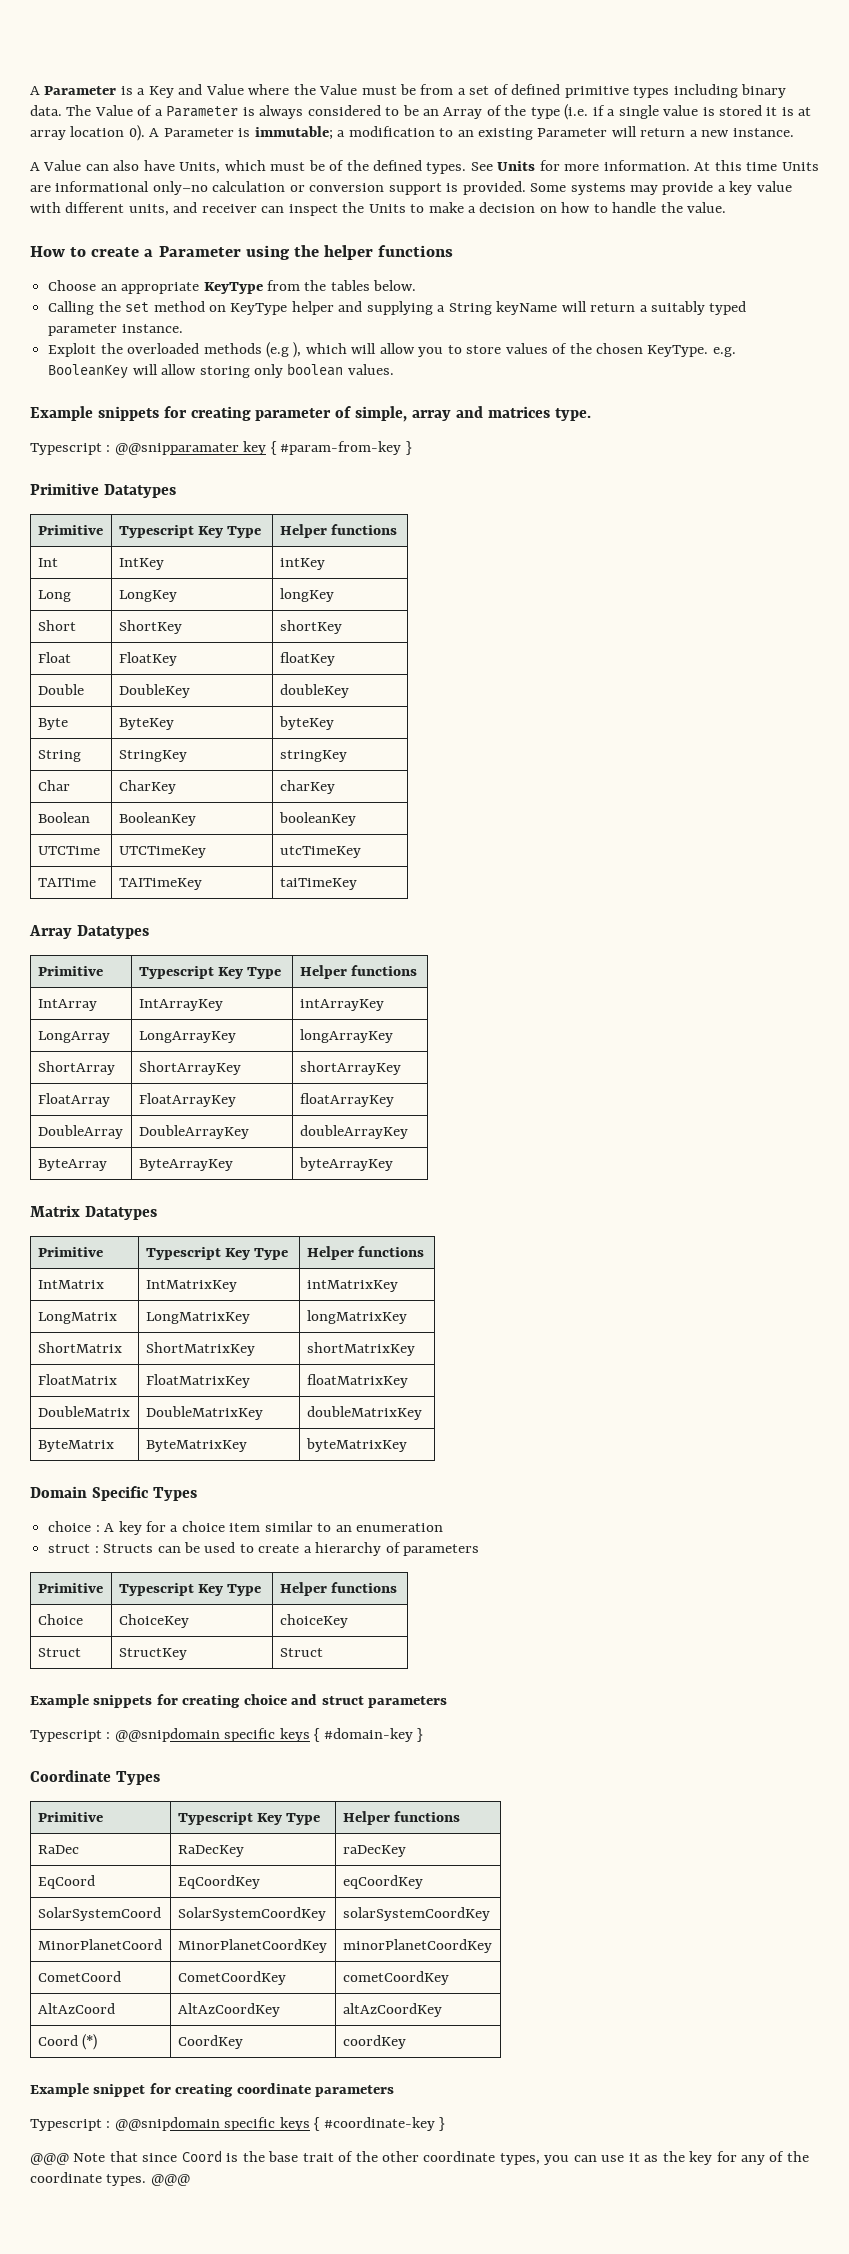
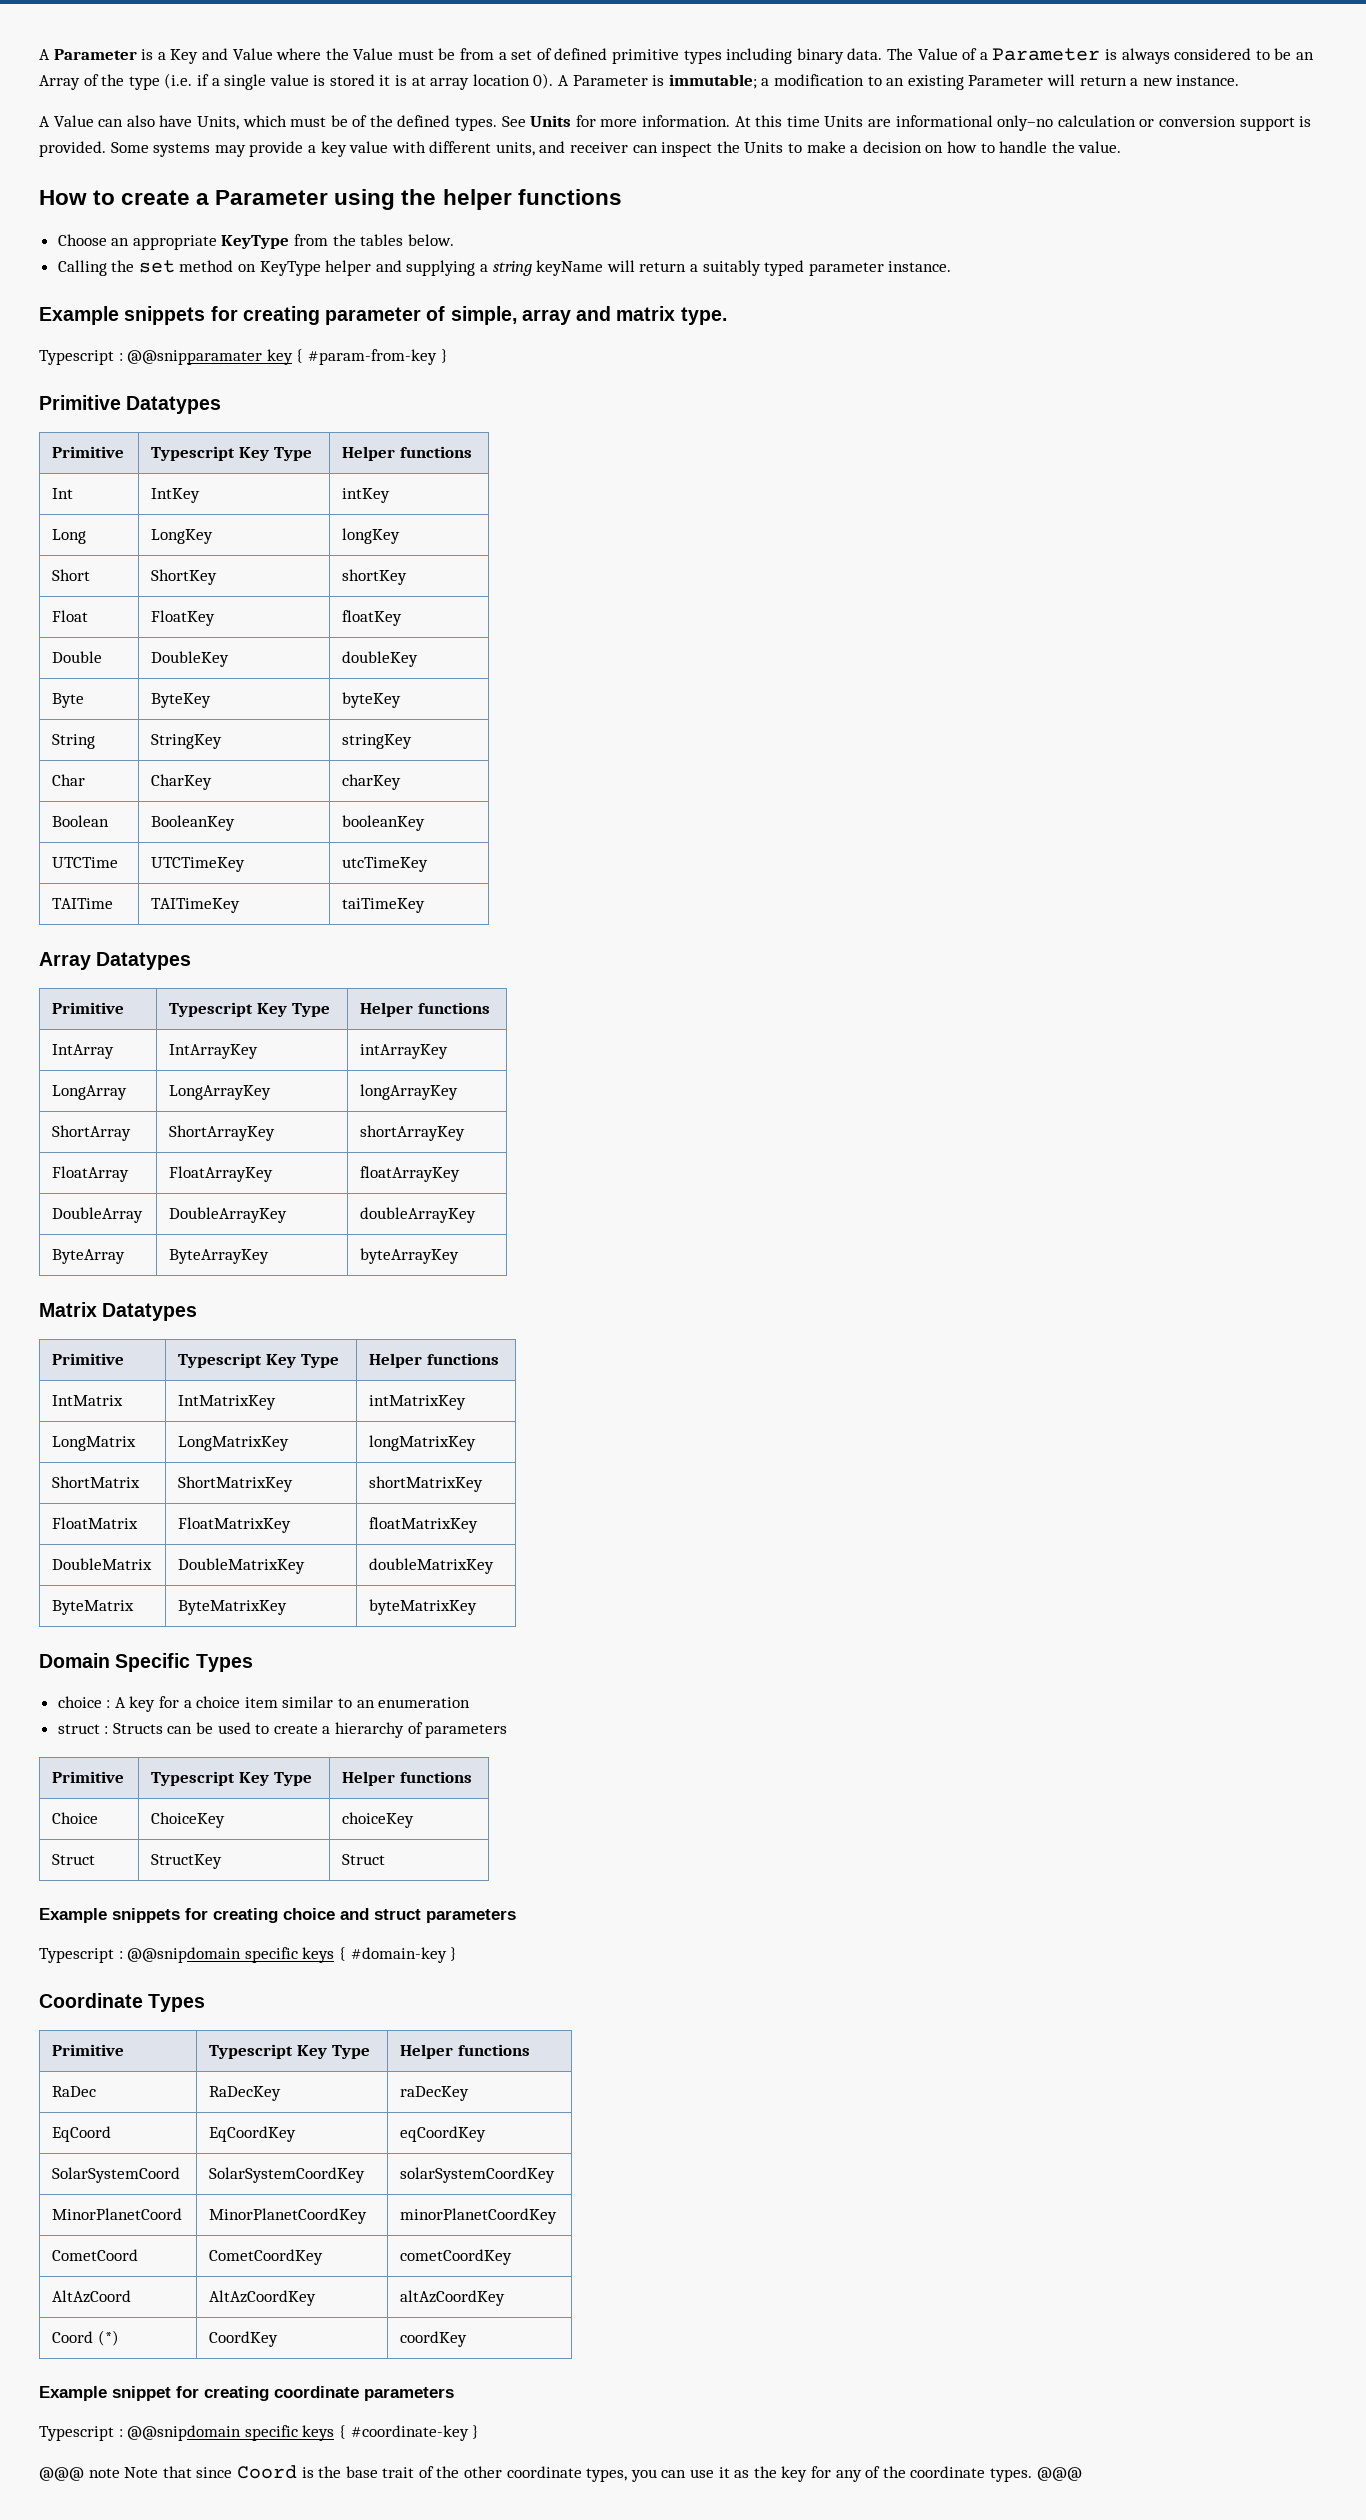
[448,303,492,315] String -> [492,261,532,276] string
[48,342,736,358] [48,363,394,379] // Exploit the overloaded methods (e.g ), which will allow you to store values of the chosen KeyType. e.g. BooleanKey will allow storing only boolean values. -> (952, 266) none
[487,406,550,418] matrices -> [616,306,676,321] matrix
(69, 2159) none -> [88,2468,120,2478] note

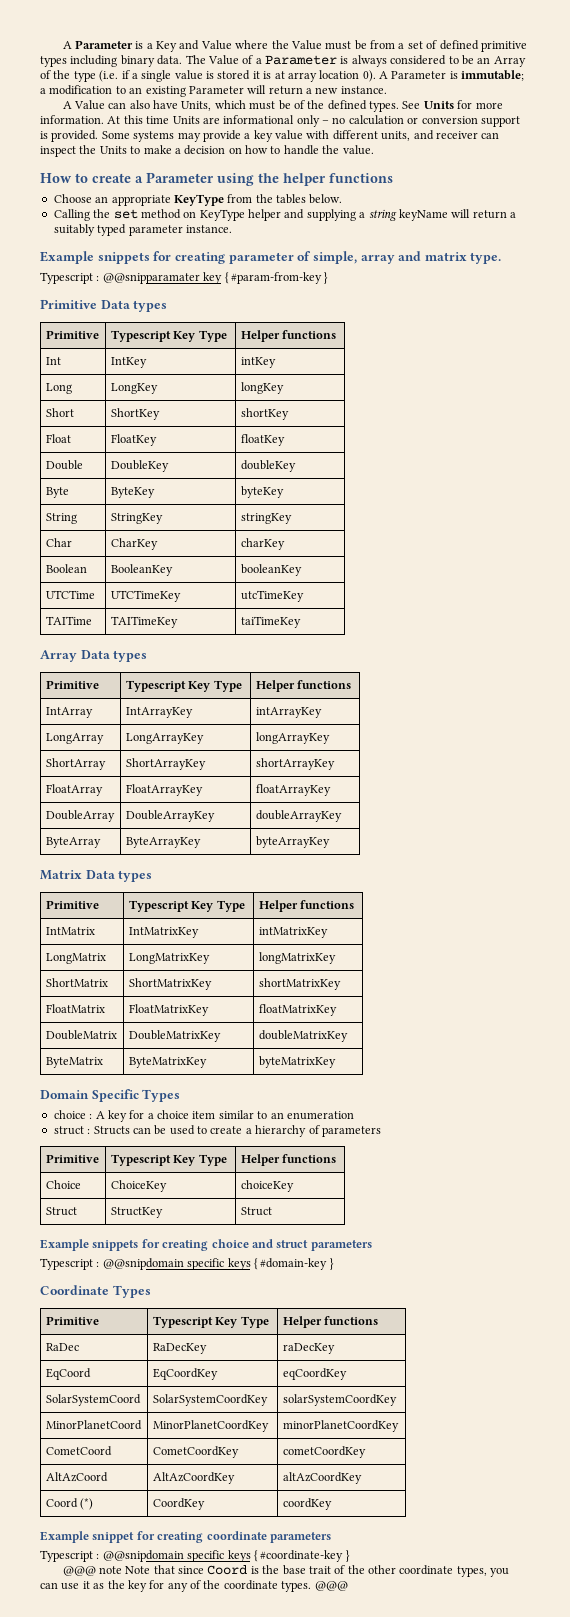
[997,115,1054,131] only–no -> [296,115,346,127] only – no
[126,396,222,414] Datatypes -> [100,300,168,312] Data types
[96,952,192,970] Datatypes -> [80,650,148,662] Data types
[102,1303,198,1321] Datatypes -> [85,870,153,882] Data types

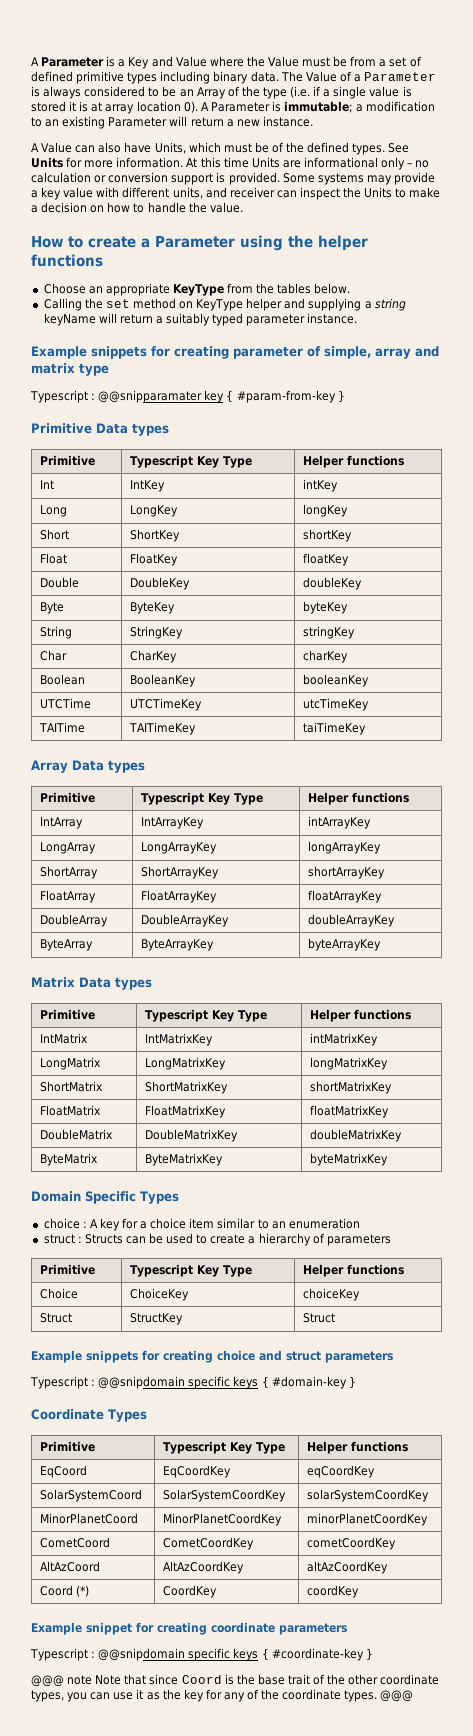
[470,252,502,264] type. -> [79,363,109,376] type
[45,1343,79,1351] [152,1343,207,1354] [282,1343,335,1354] // RaDec | RaDecKey | raDecKey -> (408, 1446) none

